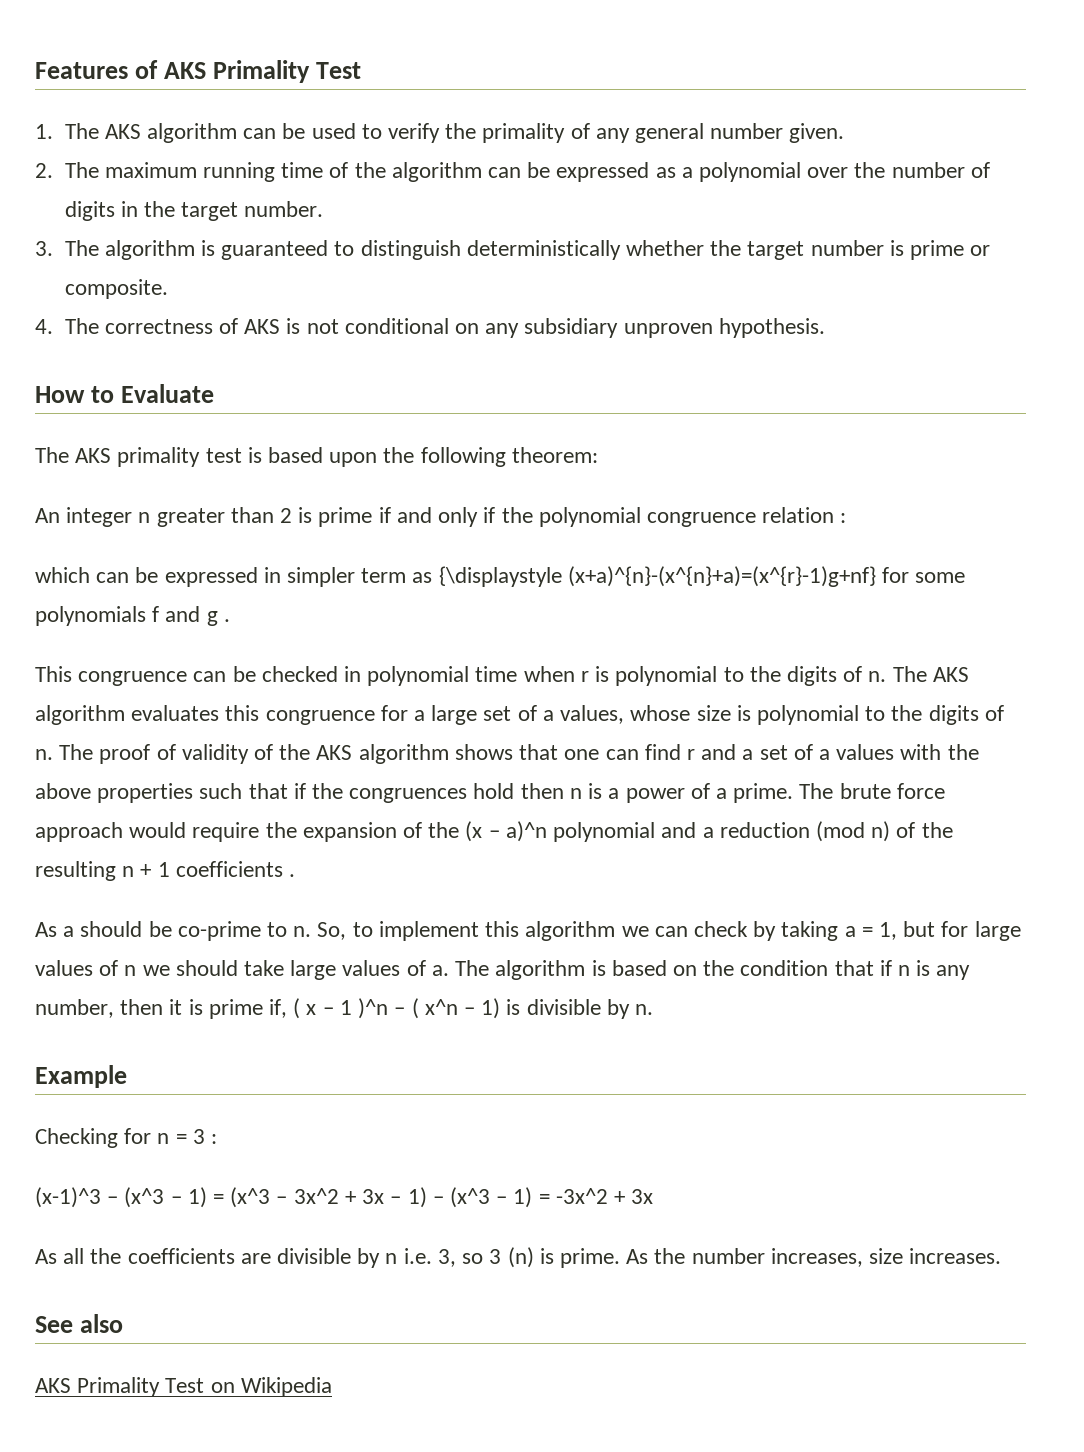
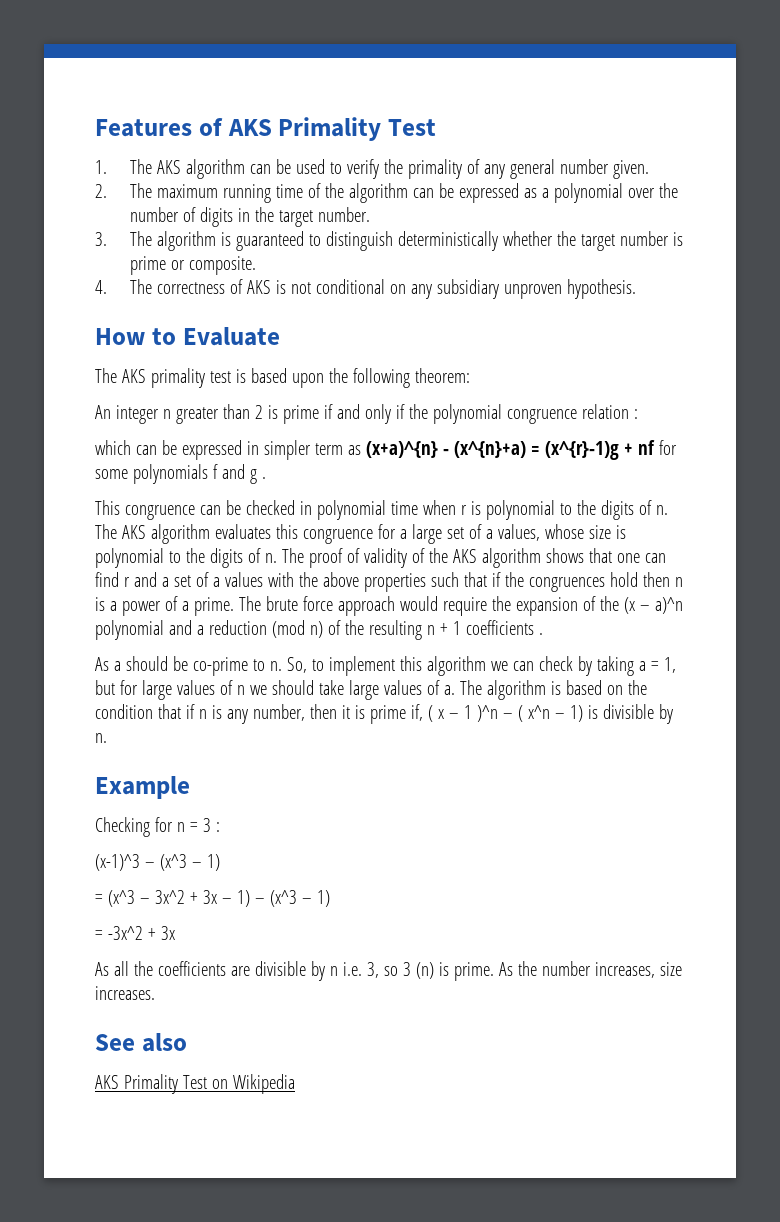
[438,566,876,587] {\displaystyle (x+a)^{n}-(x^{n}+a)=(x^{r}-1)g+nf} -> [365,440,655,460] (x+a)^{n} - (x^{n}+a) = (x^{r}-1)g + nf
(207, 1197) none -> (220, 862) //
(533, 1197) none -> (330, 898) //

